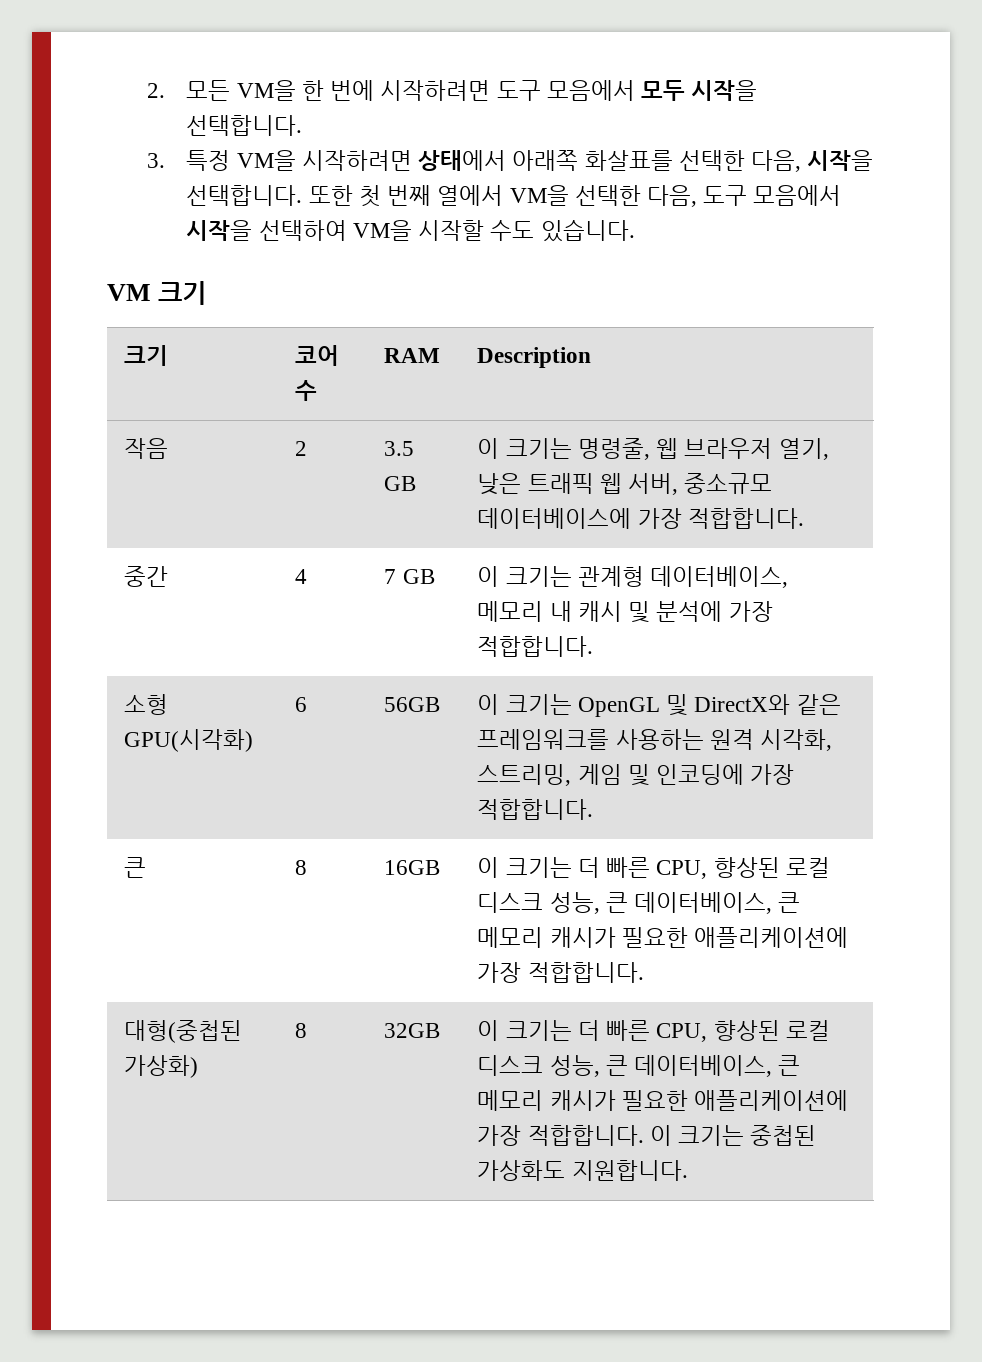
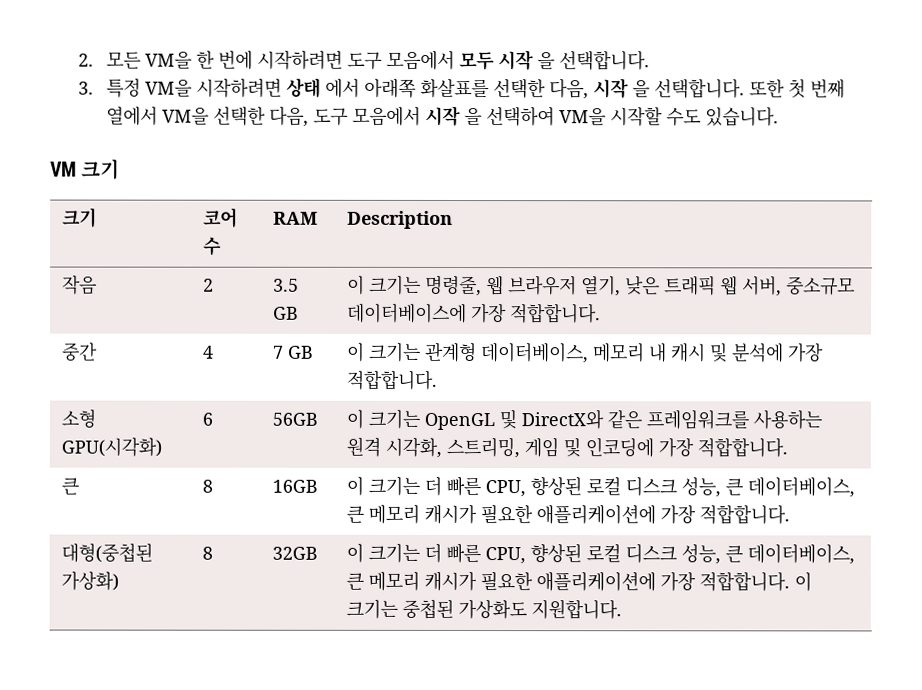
[691,80,758,101] 시작을 -> [497,50,555,71] 시작 을
[418,150,507,171] 상태에서 -> [285,77,360,98] 상태 에서
[807,150,874,171] 시작을 -> [592,78,650,99] 시작 을
[186,220,253,241] 시작을 -> [424,105,482,126] 시작 을

